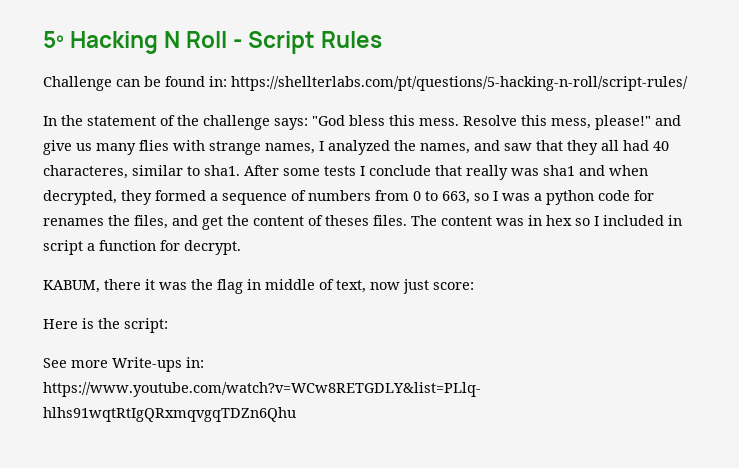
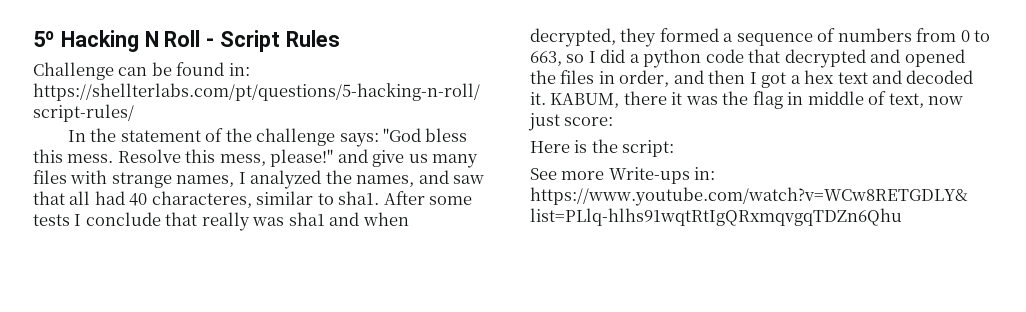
[139,140,169,151] flies -> [33,170,67,184] files
[567,140,598,155] they -> (65, 198) none
[502,193,530,201] was -> [600,49,626,63] did
[634,190,654,201] [43,215,682,230] [43,240,241,255] for renames the files, and get the content of theses files. The content was in hex so I included in script a function for decrypt. // -> [748,49,965,68] [530,70,974,88] [530,92,546,105] that decrypted and opened the files in order, and then I got a hex text and decoded it.

